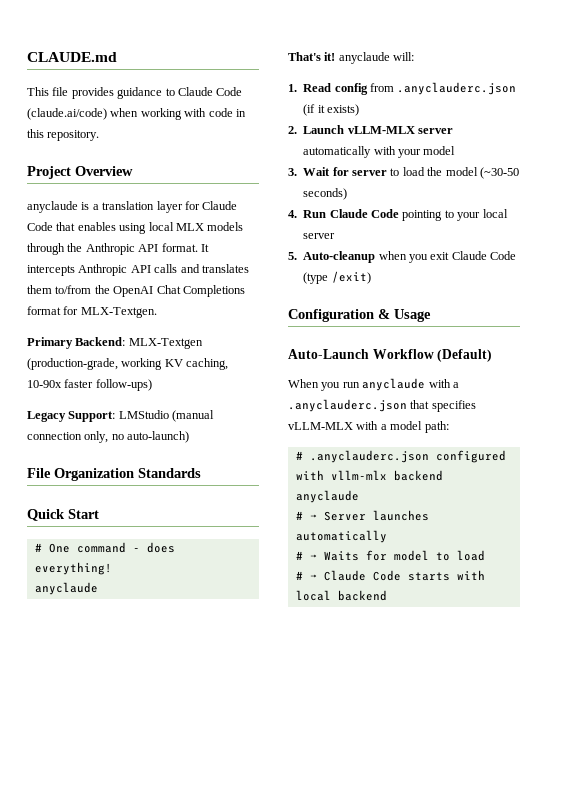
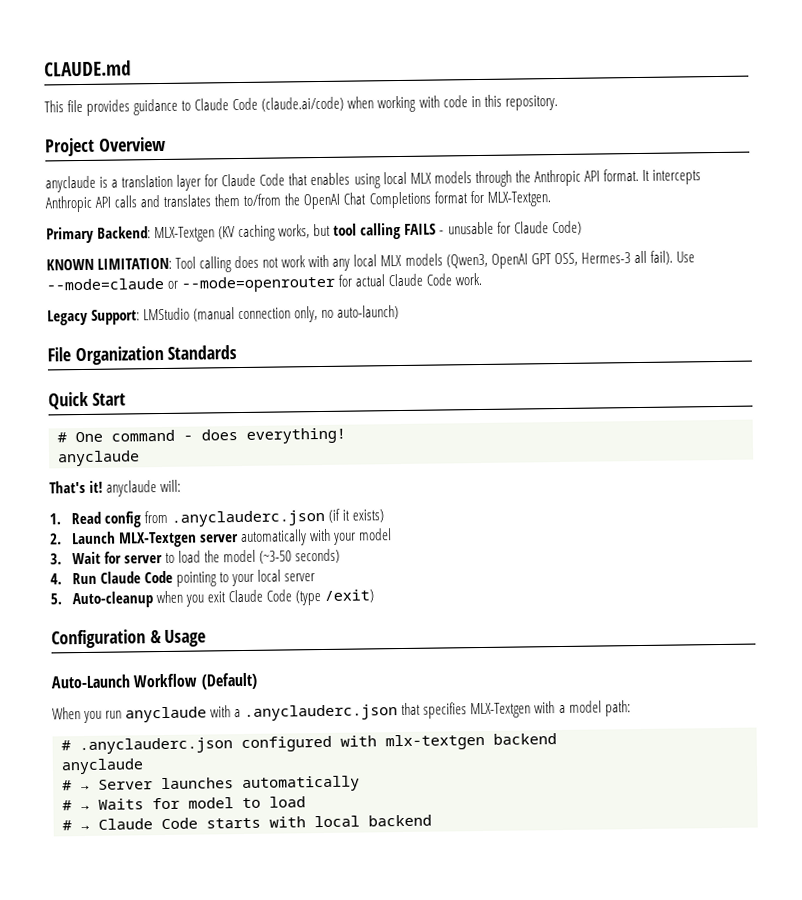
[27,358,229,370] [27,379,152,391] (production-grade, working KV caching, 10-90x faster follow-ups) -> [218,220,582,242] [46,250,695,273] [46,272,483,293] (KV caching works, but tool calling FAILS - unusable for Claude Code) // KNOWN LIMITATION: Tool calling does not work with any local MLX models (Qwen3, OpenAI GPT OSS, Hermes-3 all fail). Use --mode=claude or --mode=openrouter for actual Claude Code work.
[347,126,415,134] vLLM-MLX -> [118,531,197,548] MLX-Textgen
[479,167,519,179] (~30-50 -> [259,550,293,564] (~3-50
[288,422,353,430] vLLM-MLX -> [470,702,532,719] MLX-Textgen
[330,470,387,480] vllm-mlx -> [385,733,485,751] mlx-textgen

